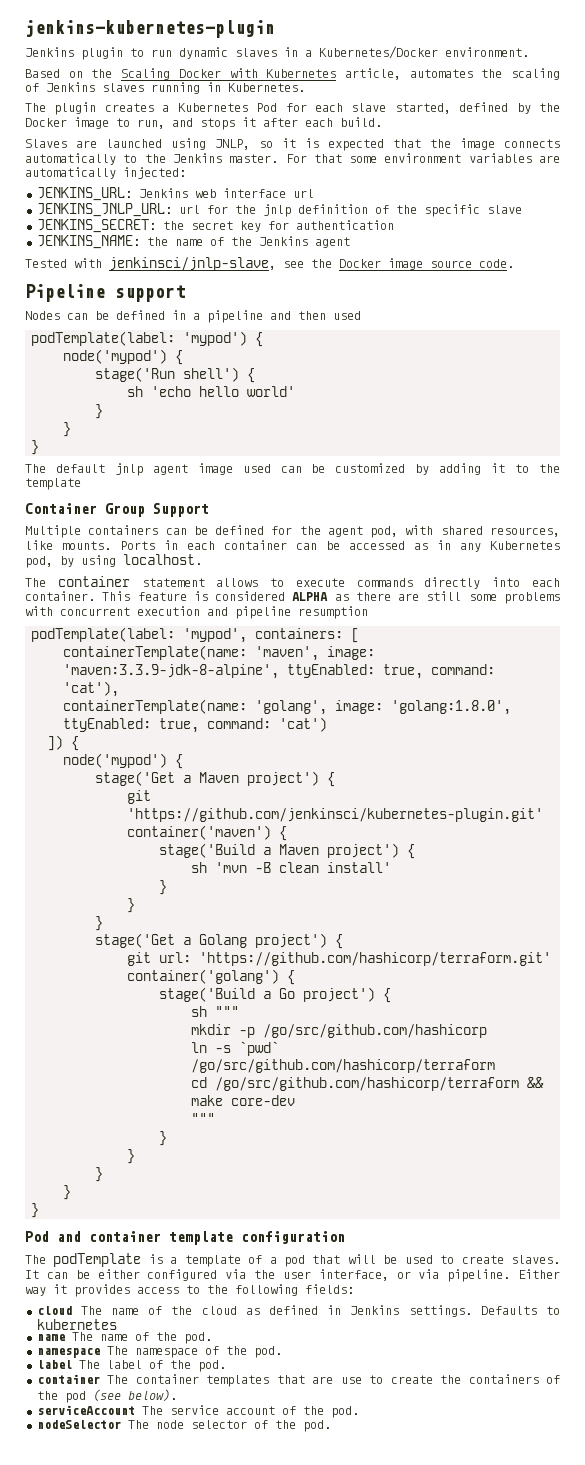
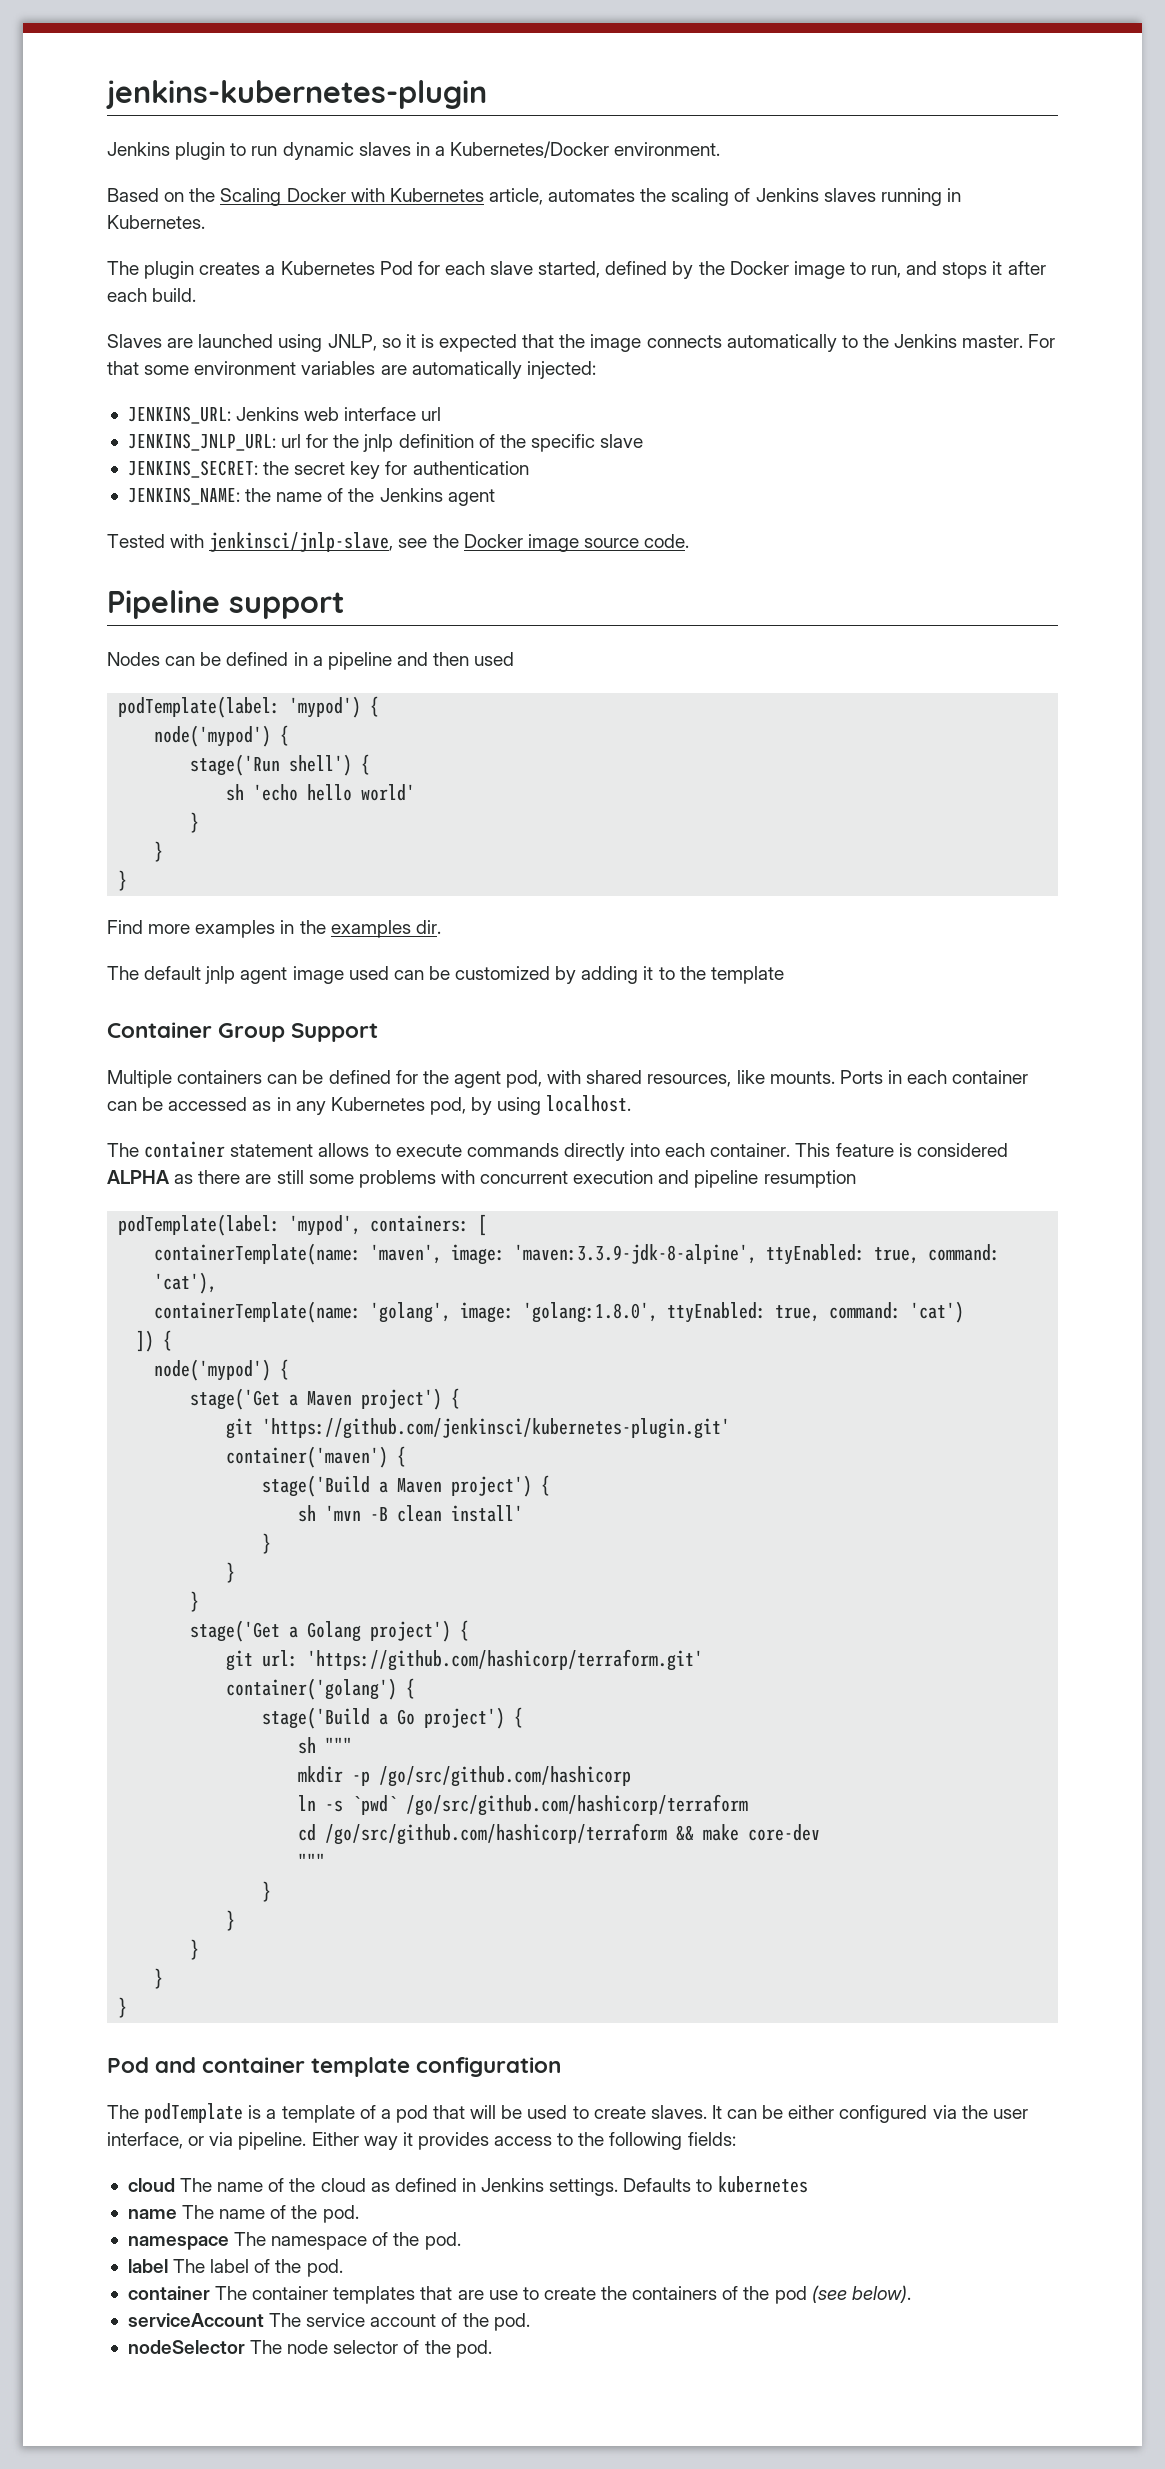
(40, 447) none -> [107,920,441,938] // Find more examples in the examples dir.

